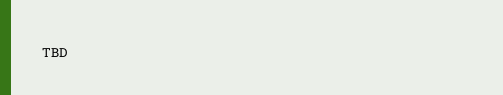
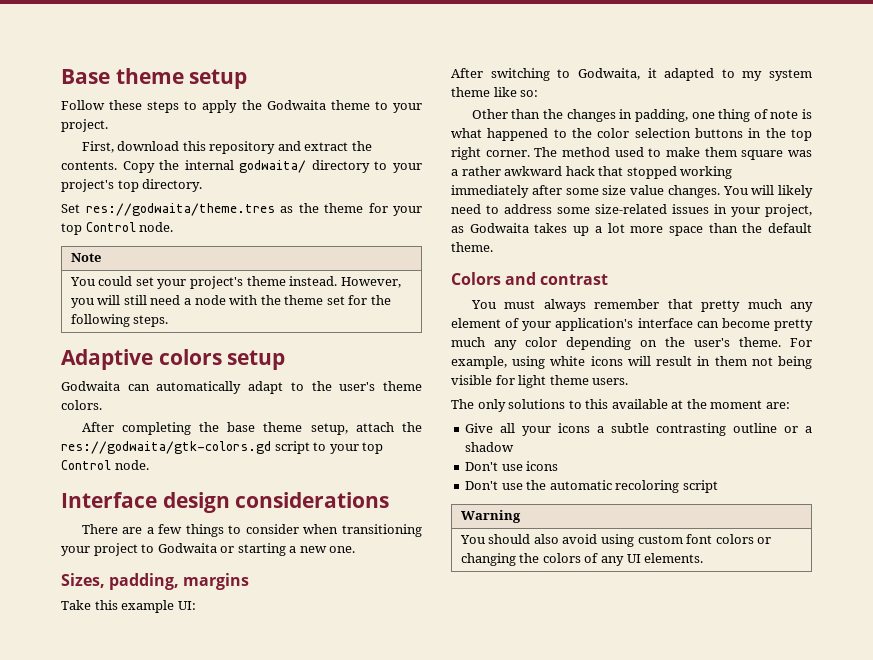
[42,48,67,57] TBD -> [61,68,248,89] [61,100,422,113] [61,119,108,132] [81,141,372,154] [61,160,422,173] [61,179,203,192] [61,203,422,216] [61,222,174,235] [70,253,101,262] [69,276,401,289] [70,295,391,308] [70,314,169,327] [61,349,286,370] [61,381,423,394] [61,400,102,410] [81,422,423,435] [61,441,384,454] [61,460,149,470] [61,492,390,513] [81,524,423,537] [61,543,356,556] [61,573,250,590] [61,600,196,613] [451,68,812,81] [451,87,539,97] [471,109,812,122] [451,128,812,141] [451,147,812,160] [451,166,733,179] [451,185,813,198] [451,204,812,217] [451,223,812,236] [451,242,493,252] [451,272,609,285] [470,299,813,312] [451,318,813,331] [451,337,812,350] [451,356,812,369] [451,375,629,388] [451,399,790,412] [465,423,813,436] [465,442,515,452] [465,461,559,471] [465,480,718,493] [460,510,521,523] [459,534,772,547] [460,553,704,566] Base theme setup // Follow these steps to apply the Godwaita theme to your project. // First, download this repository and extract the contents. Copy the internal godwaita/ directory to your project's top directory. // Set res://godwaita/theme.tres as the theme for your top Control node. // Note // You could set your project's theme instead. However, you will still need a node with the theme set for the following steps. // Adaptive colors setup // Godwaita can automatically adapt to the user's theme colors. // After completing the base theme setup, attach the res://godwaita/gtk-colors.gd script to your top Control node. // Interface design considerations // There are a few things to consider when transitioning your project to Godwaita or starting a new one. // Sizes, padding, margins // Take this example UI: // After switching to Godwaita, it adapted to my system theme like so: // Other than the changes in padding, one thing of note is what happened to the color selection buttons in the top right corner. The method used to make them square was a rather awkward hack that stopped working immediately after some size value changes. You will likely need to address some size-related issues in your project, as Godwaita takes up a lot more space than the default theme. // Colors and contrast // You must always remember that pretty much any element of your application's interface can become pretty much any color depending on the user's theme. For example, using white icons will result in them not being visible for light theme users. // The only solutions to this available at the moment are: // Give all your icons a subtle contrasting outline or a shadow // Don't use icons // Don't use the automatic recoloring script // Warning // You should also avoid using custom font colors or changing the colors of any UI elements.

